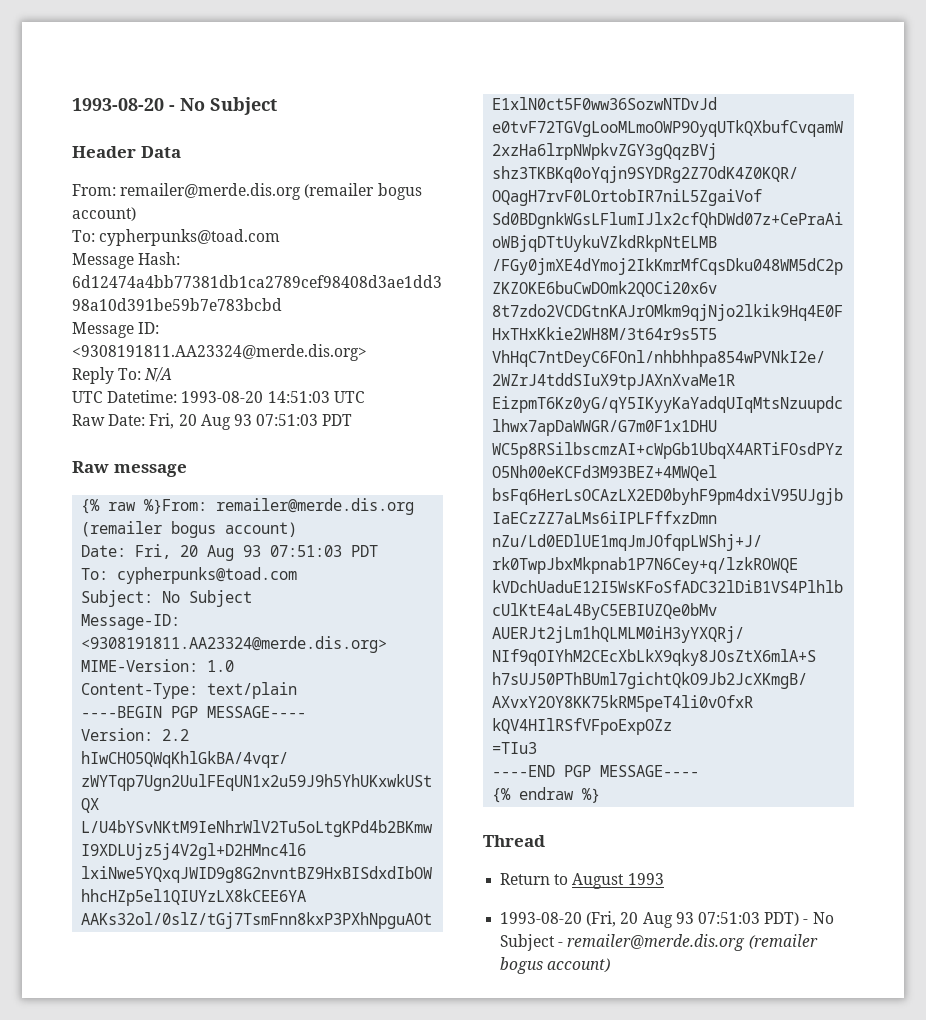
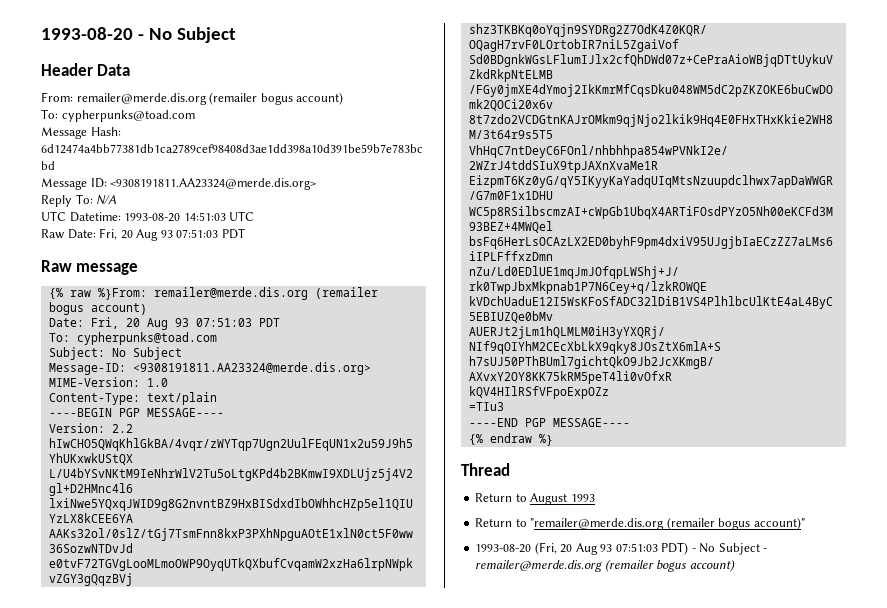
(664, 879) none -> [475,517,805,530] // Return to "remailer@merde.dis.org (remailer bogus account)"

